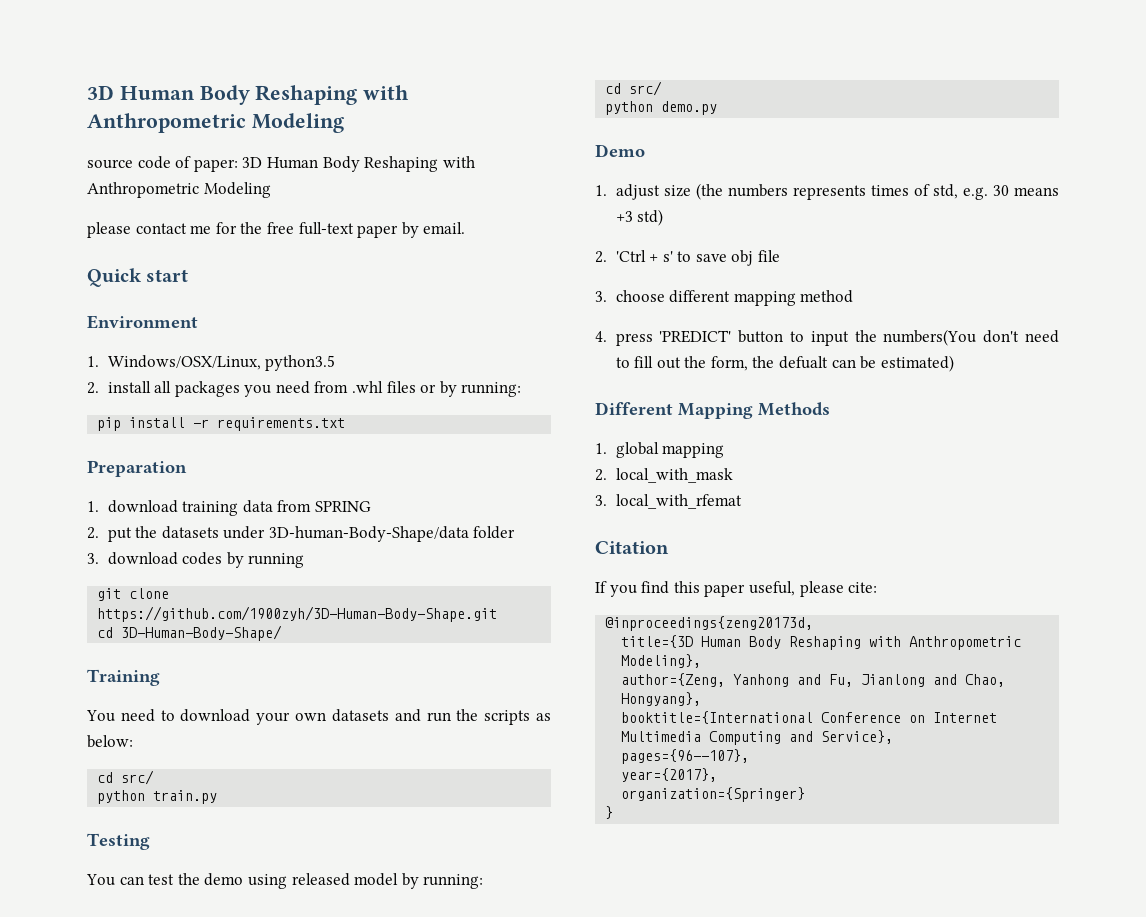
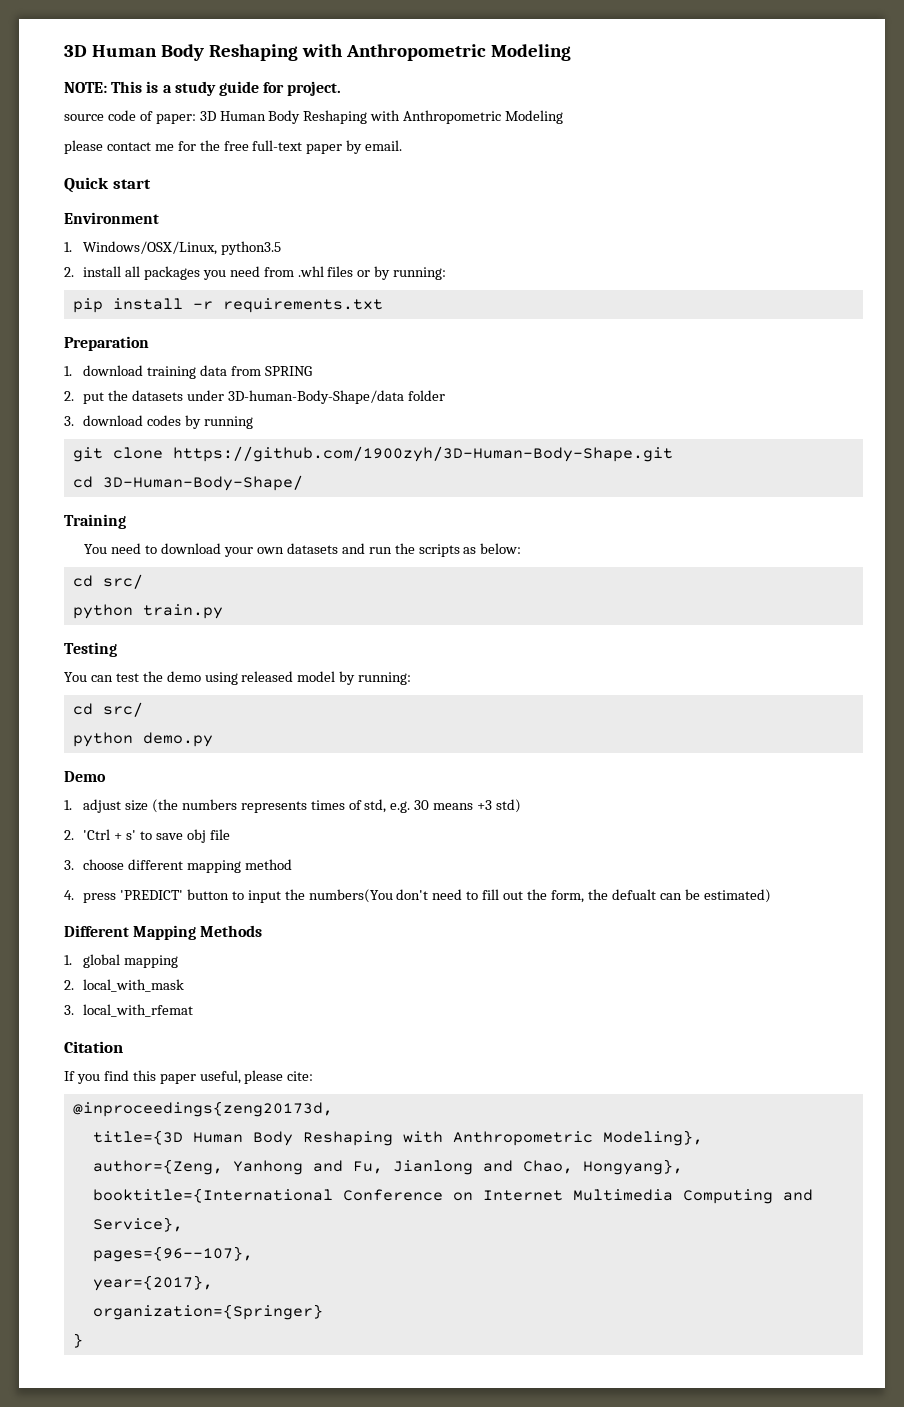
[87,85,410,105] [87,113,344,133] 3D Human Body Reshaping with Anthropometric Modeling -> [64,44,571,61] [64,81,342,96] 3D Human Body Reshaping with Anthropometric Modeling // NOTE: This is a study guide for project.

